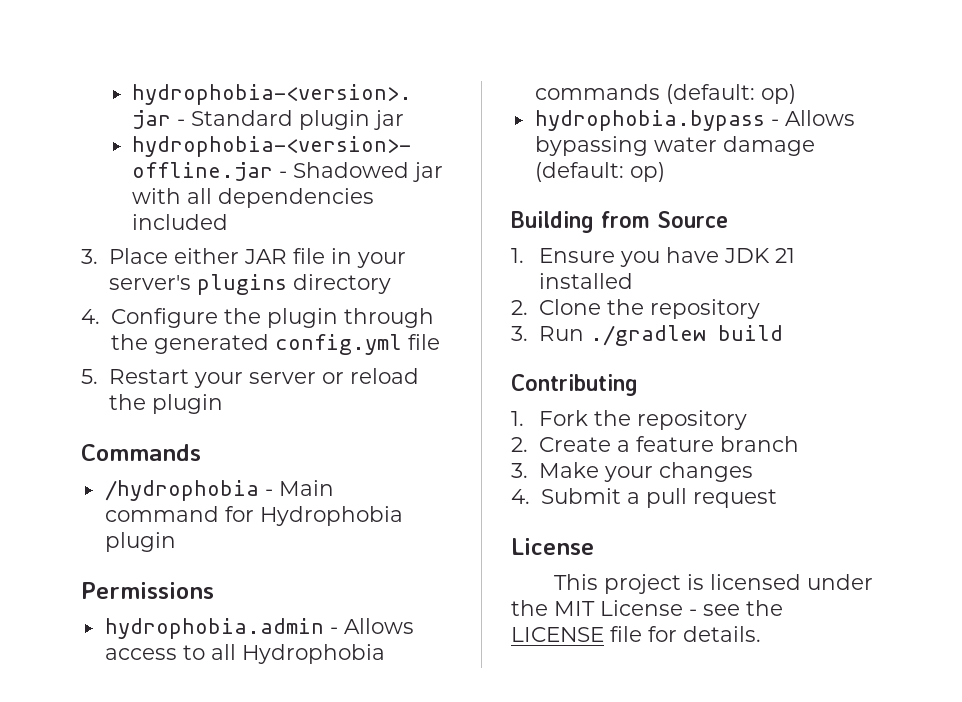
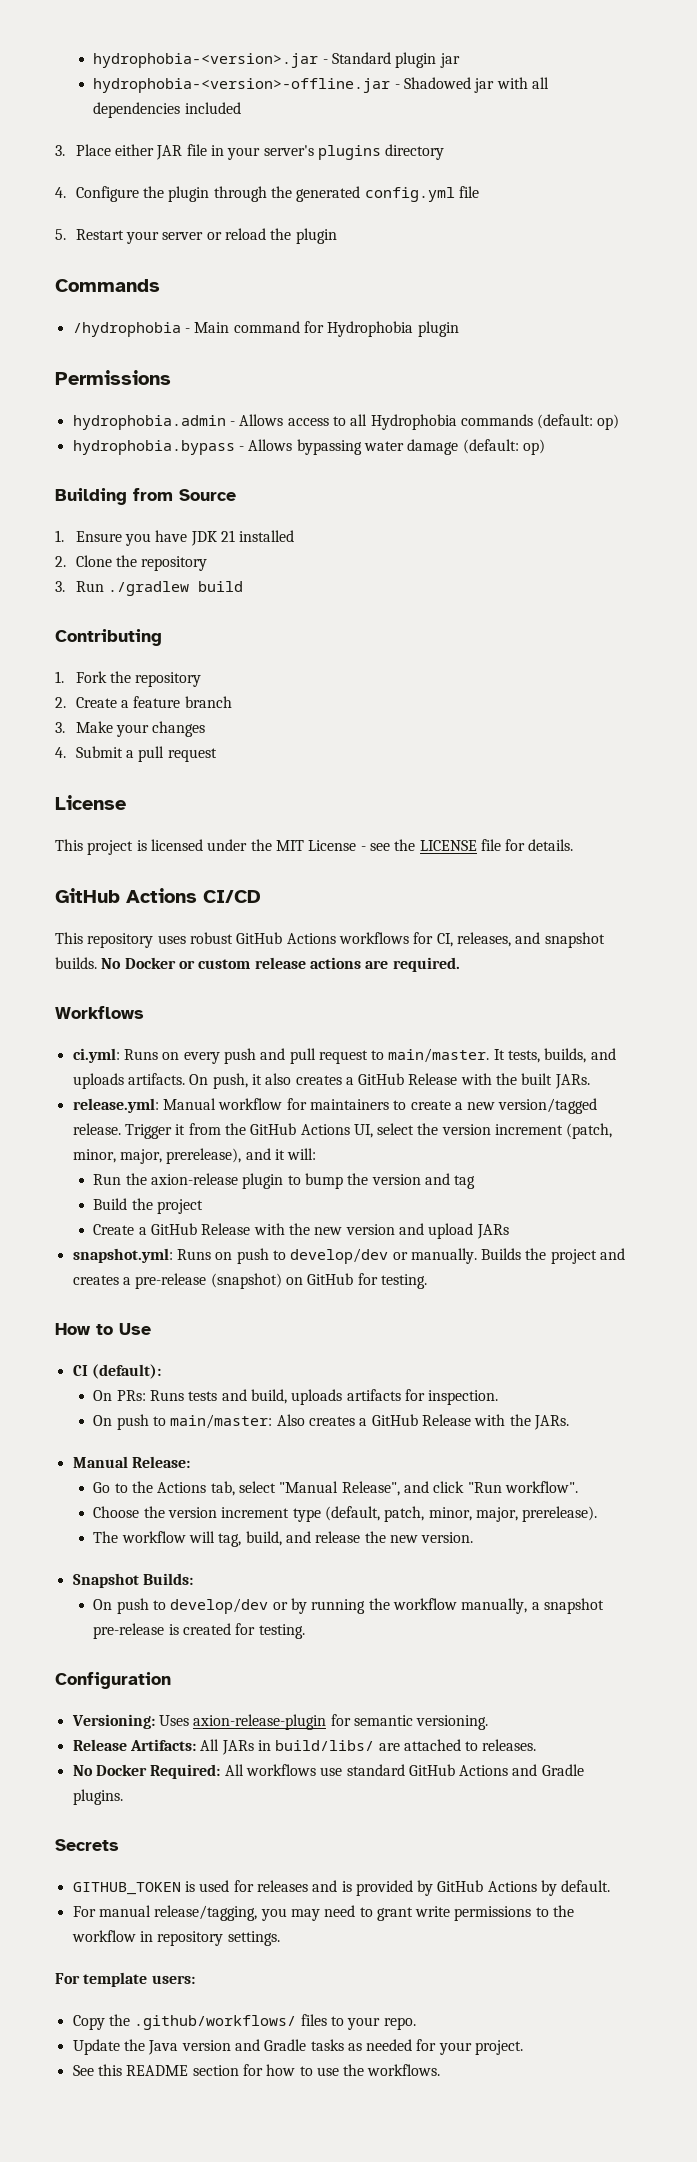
(761, 634) none -> [55,888,261,903] [55,932,605,948] [55,957,460,972] [55,1006,144,1019] [72,1048,616,1064] [72,1073,590,1089] [72,1098,598,1114] [72,1123,613,1139] [72,1148,317,1164] [93,1173,476,1189] [93,1198,204,1214] [93,1223,509,1239] [72,1248,626,1264] [72,1273,427,1289] [55,1323,151,1335] [72,1364,161,1379] [93,1389,499,1405] [93,1414,569,1430] [72,1456,190,1468] [93,1481,578,1496] [93,1506,598,1522] [93,1531,474,1547] [72,1573,193,1588] [93,1598,604,1614] [93,1623,305,1639] [55,1672,171,1689] [71,1714,489,1730] [72,1739,537,1755] [72,1764,584,1779] [72,1789,123,1805] [55,1839,119,1851] [72,1880,611,1896] [72,1905,575,1921] [71,1930,280,1946] [55,1972,195,1987] [72,2014,416,2030] [72,2039,524,2055] [72,2064,441,2076] // GitHub Actions CI/CD // This repository uses robust GitHub Actions workflows for CI, releases, and snapshot builds. No Docker or custom release actions are required. // Workflows // ci.yml: Runs on every push and pull request to main/master. It tests, builds, and uploads artifacts. On push, it also creates a GitHub Release with the built JARs. // release.yml: Manual workflow for maintainers to create a new version/tagged release. Trigger it from the GitHub Actions UI, select the version increment (patch, minor, major, prerelease), and it will: // Run the axion-release plugin to bump the version and tag // Build the project // Create a GitHub Release with the new version and upload JARs // snapshot.yml: Runs on push to develop/dev or manually. Builds the project and creates a pre-release (snapshot) on GitHub for testing. // How to Use // CI (default): // On PRs: Runs tests and build, uploads artifacts for inspection. // On push to main/master: Also creates a GitHub Release with the JARs. // Manual Release: // Go to the Actions tab, select "Manual Release", and click "Run workflow". // Choose the version increment type (default, patch, minor, major, prerelease). // The workflow will tag, build, and release the new version. // Snapshot Builds: // On push to develop/dev or by running the workflow manually, a snapshot pre-release is created for testing. // Configuration // Versioning: Uses axion-release-plugin for semantic versioning. // Release Artifacts: All JARs in build/libs/ are attached to releases. // No Docker Required: All workflows use standard GitHub Actions and Gradle plugins. // Secrets // GITHUB_TOKEN is used for releases and is provided by GitHub Actions by default. // For manual release/tagging, you may need to grant write permissions to the workflow in repository settings. // For template users: // Copy the .github/workflows/ files to your repo. // Update the Java version and Gradle tasks as needed for your project. // See this README section for how to use the workflows.

